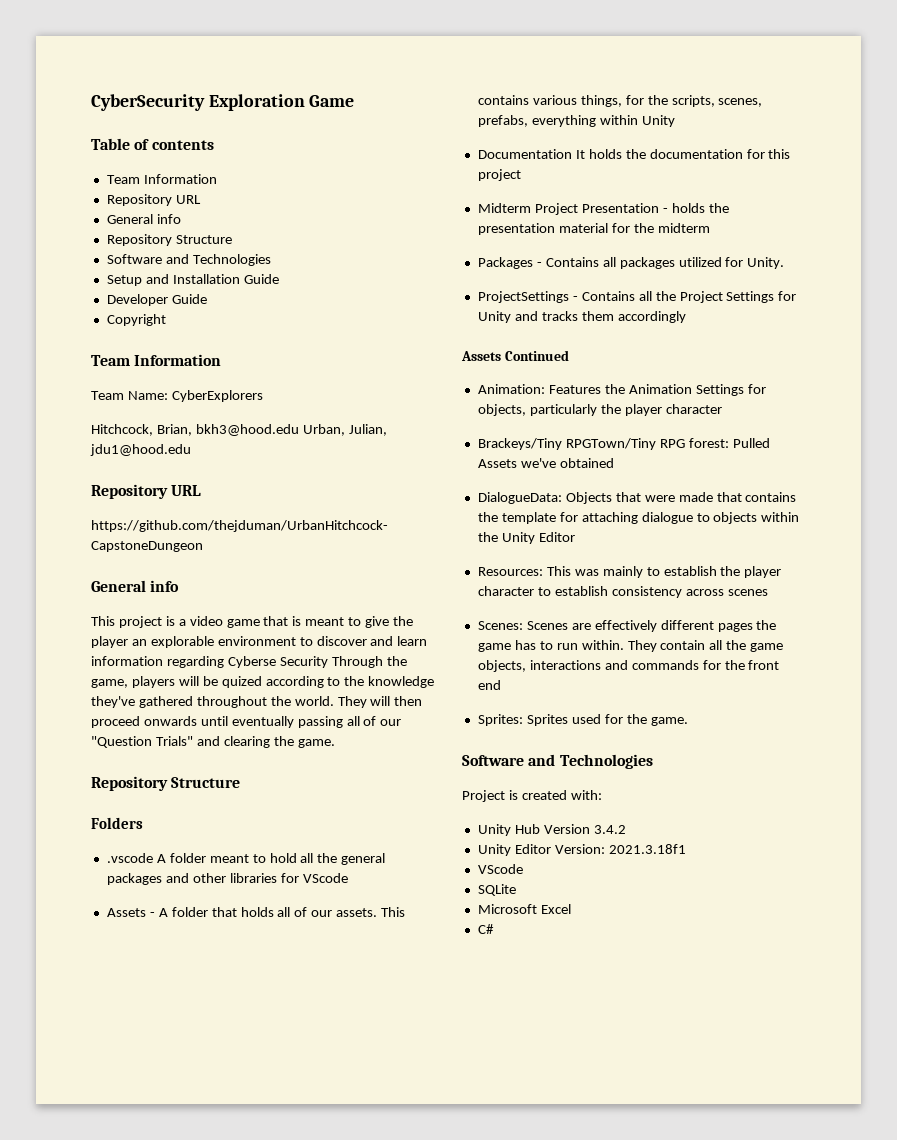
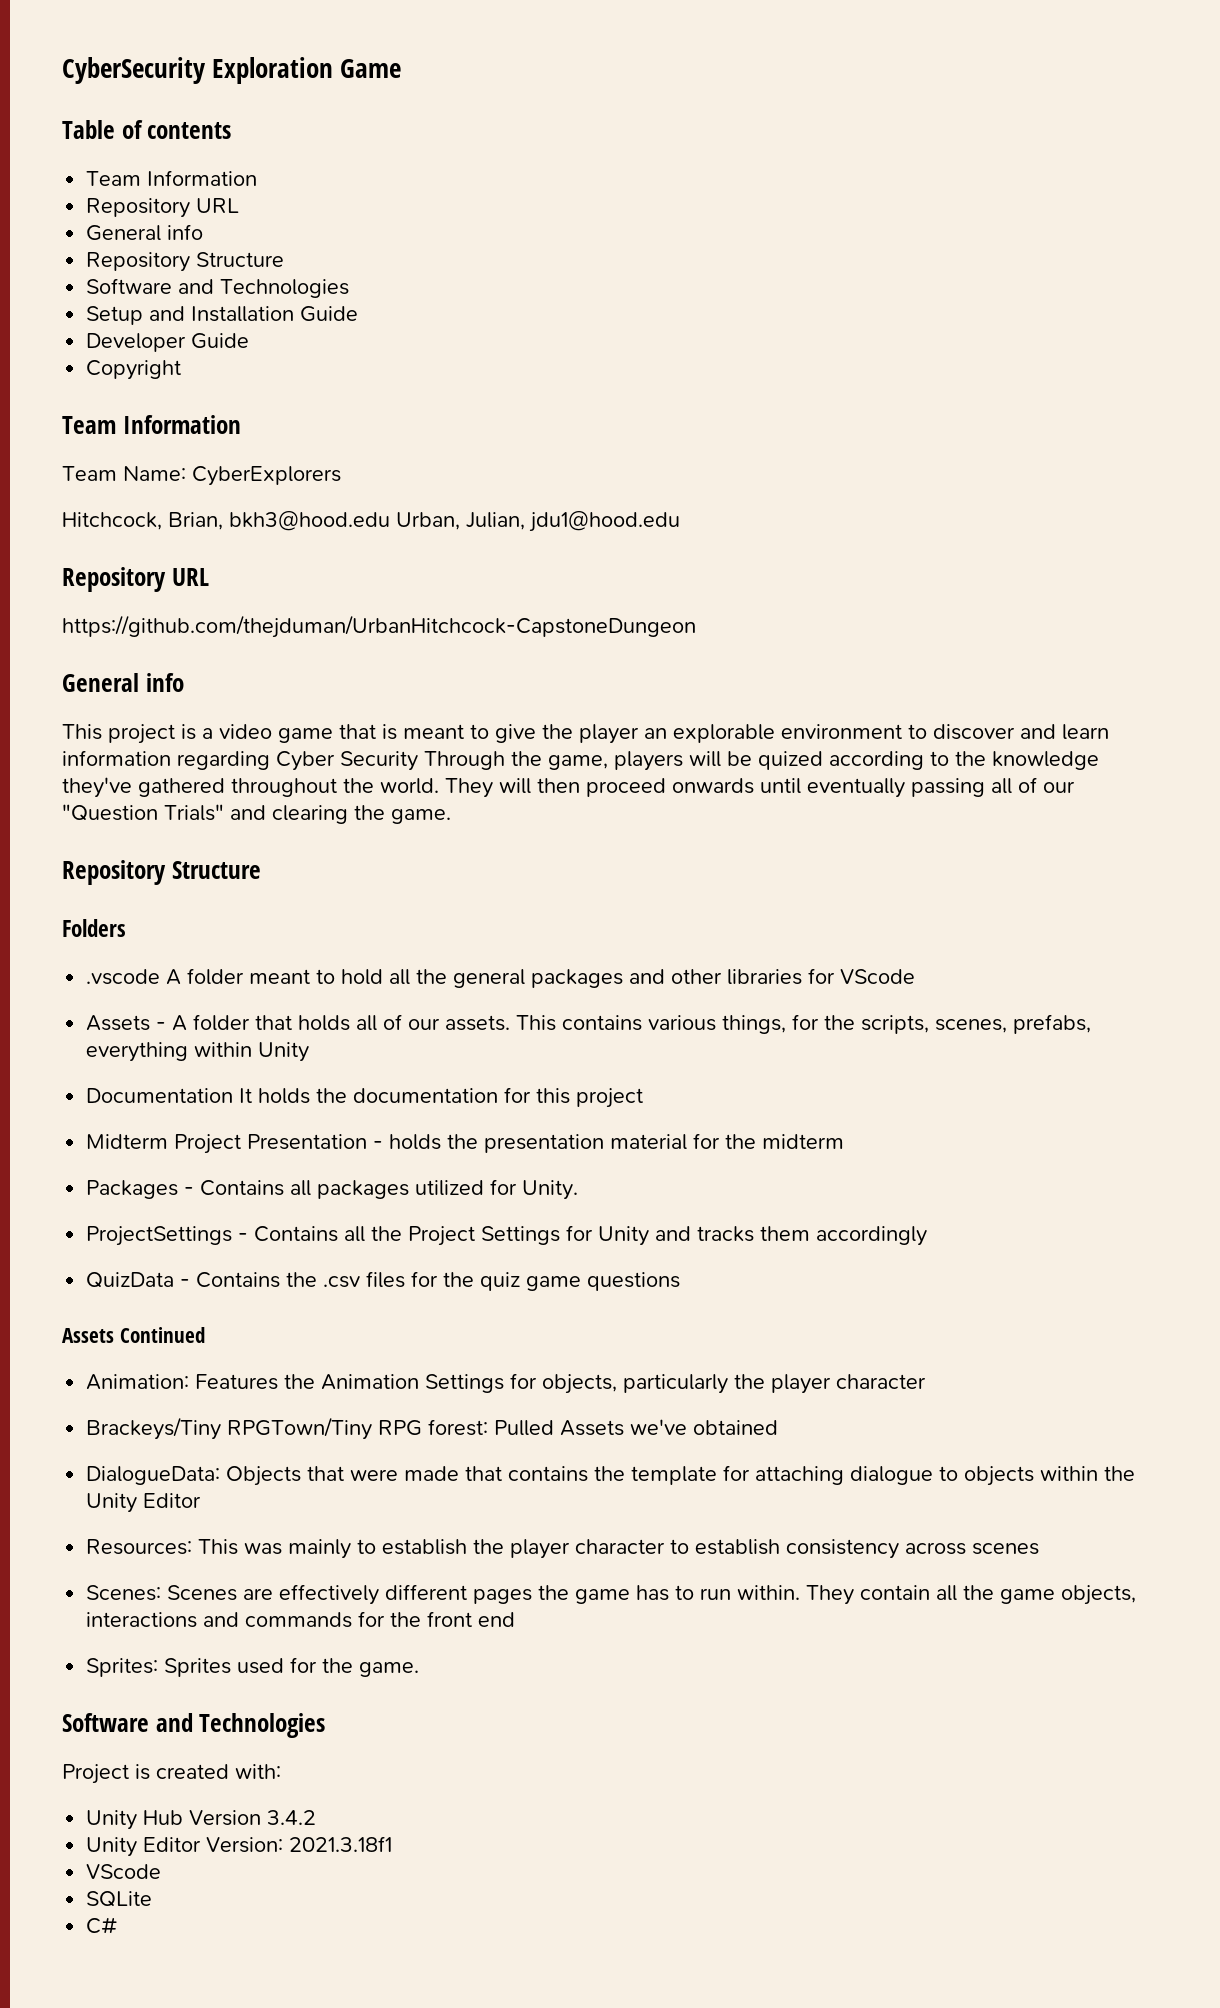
[227,656,276,668] Cyberse -> [276,751,335,771] Cyber
(686, 317) none -> [86,1271,681,1291] // QuizData - Contains the .csv files for the quiz game questions
[477,904,571,914] // Microsoft Excel -> (153, 1899) none

